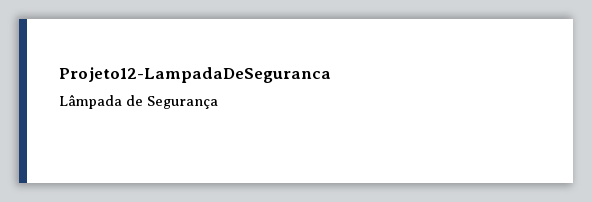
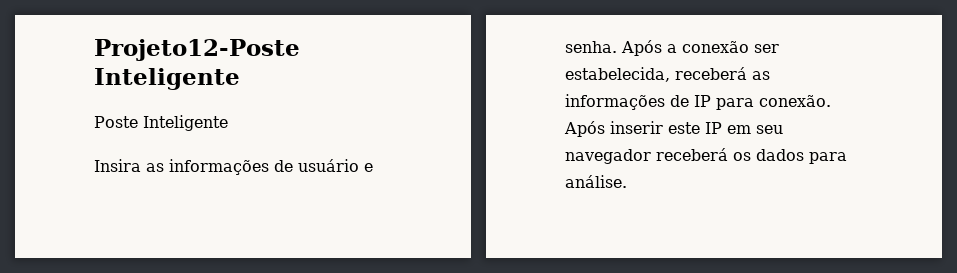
[59,67,331,83] [59,94,218,109] Projeto12-LampadaDeSeguranca // Lâmpada de Segurança -> [94,39,300,61] [94,68,240,90] [94,115,228,131] [94,159,373,175] [565,40,779,56] [565,67,770,82] [565,94,831,110] [564,121,783,137] [565,148,847,164] [565,175,627,188] Projeto12-Poste Inteligente // Poste Inteligente // Insira as informações de usuário e senha. Após a conexão ser estabelecida, receberá as informações de IP para conexão. Após inserir este IP em seu navegador receberá os dados para análise.

